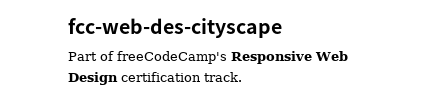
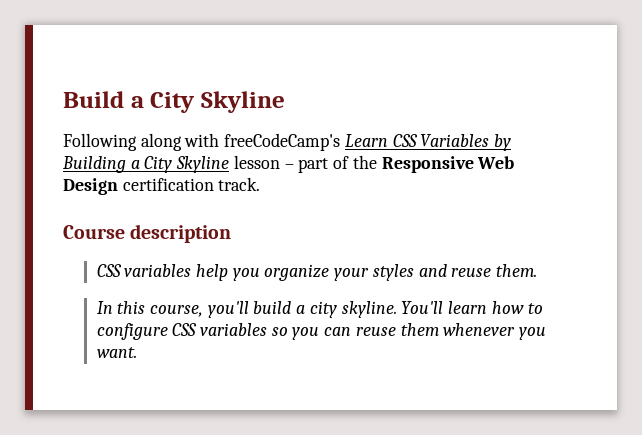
[68,18,282,38] [68,51,227,64] fcc-web-des-cityscape // Part of freeCodeCamp's -> [63,91,285,113] [63,133,512,151] [62,155,377,173] Build a City Skyline // Following along with freeCodeCamp's Learn CSS Variables by Building a City Skyline lesson – part of the
(242, 77) none -> [63,224,232,243] [96,264,538,281] [96,301,543,318] [96,323,547,340] [96,347,137,358] // Course description // CSS variables help you organize your styles and reuse them. // In this course, you'll build a city skyline. You'll learn how to configure CSS variables so you can reuse them whenever you want.

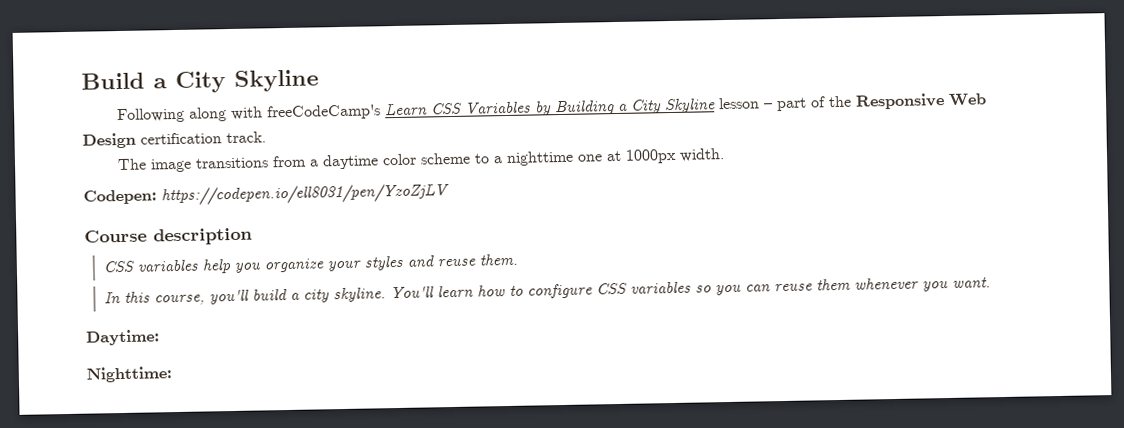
(261, 184) none -> [117,148,726,173] [83,183,449,207] // The image transitions from a daytime color scheme to a nighttime one at 1000px width. // Codepen: https://codepen.io/ell8031/pen/YzoZjLV
(137, 352) none -> [86,329,160,346] [86,366,172,383] // Daytime: // Nighttime:

